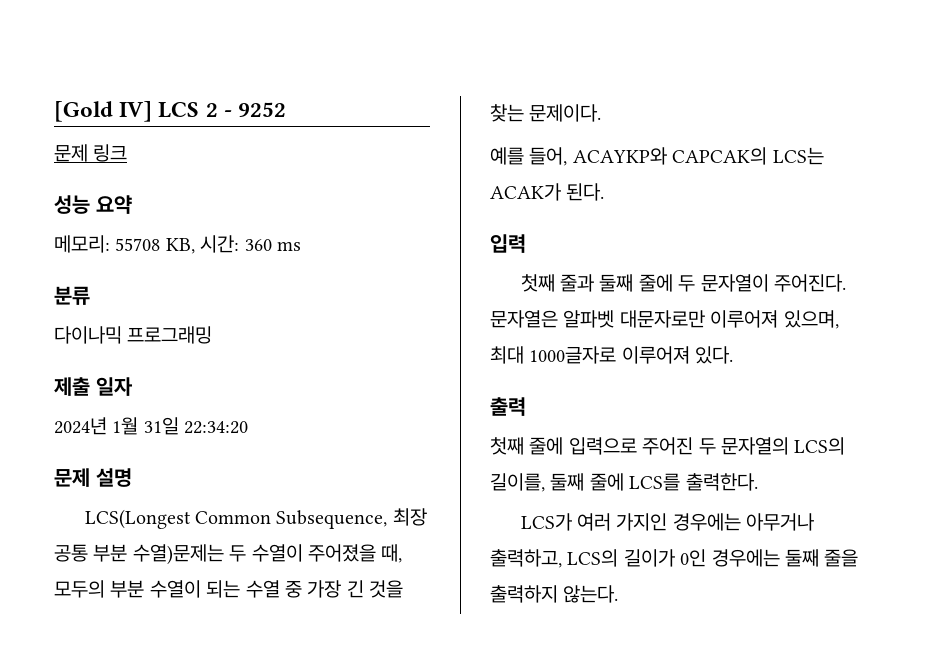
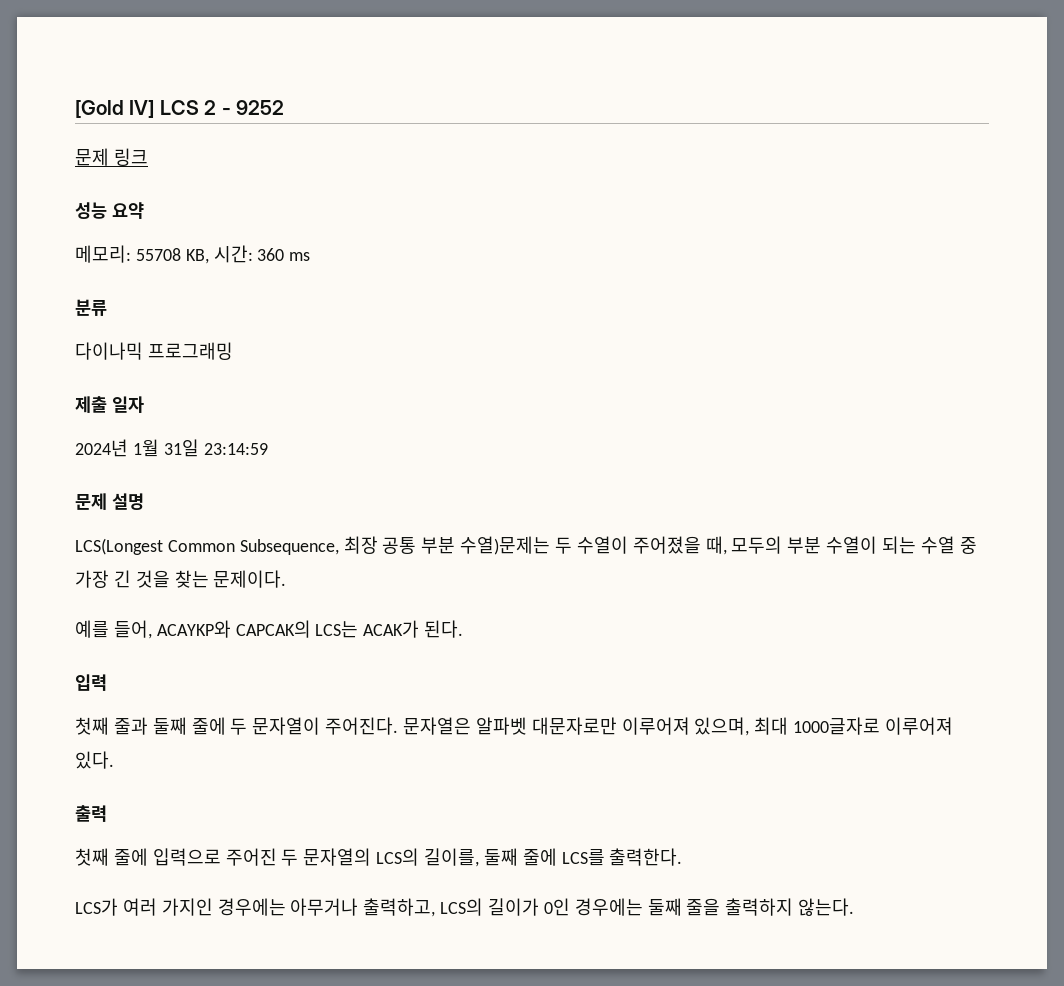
[184,421,249,434] 22:34:20 -> [203,443,268,455] 23:14:59

